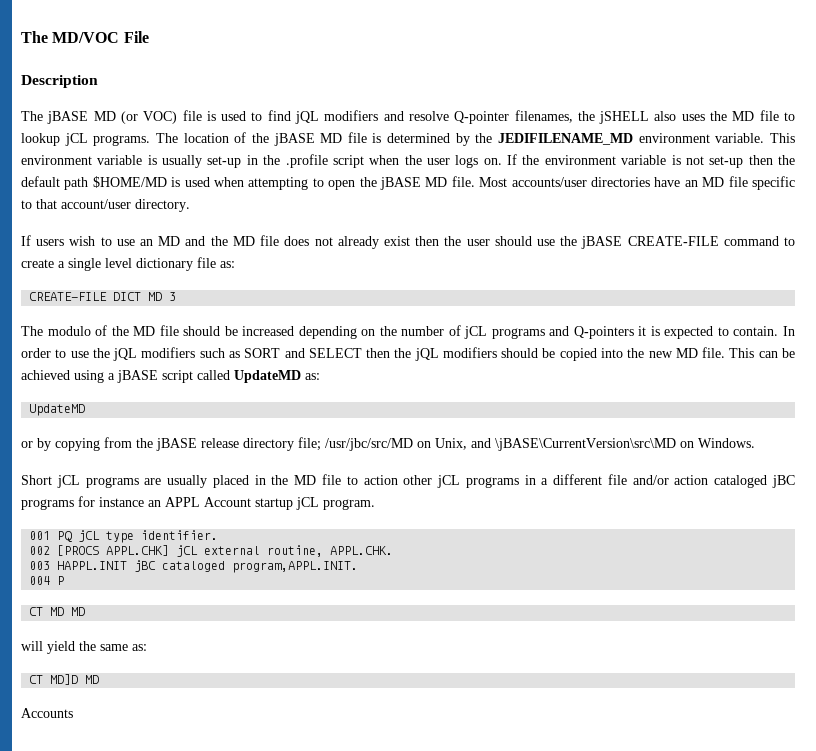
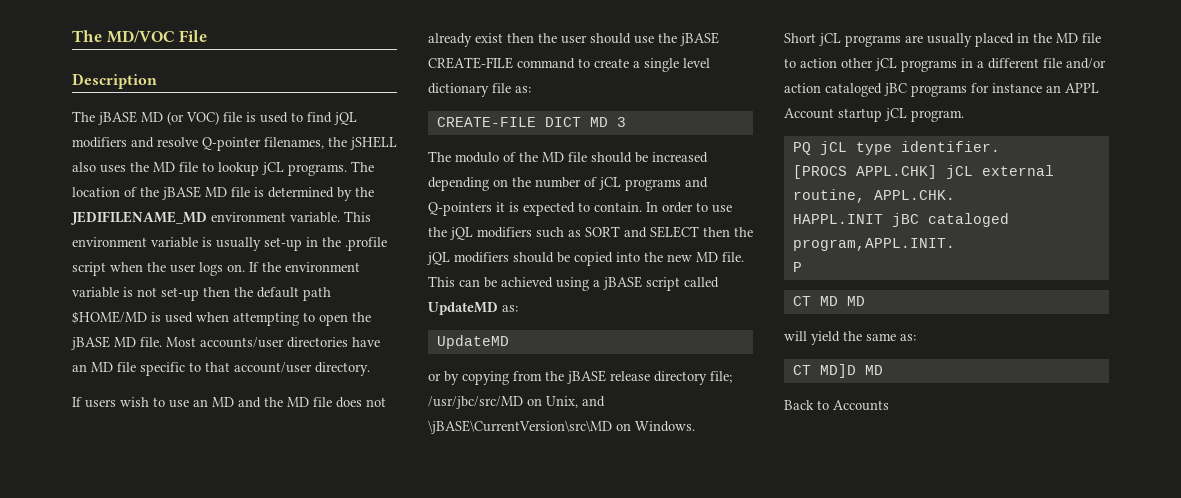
[29,531,51,540] 001 -> (964, 116) none
[29,546,51,555] 002 -> (1000, 146) none
[29,561,51,570] 003 -> (955, 195) none
[29,576,51,585] 004 -> (955, 244) none
(100, 679) none -> [784,400,829,410] Back to

